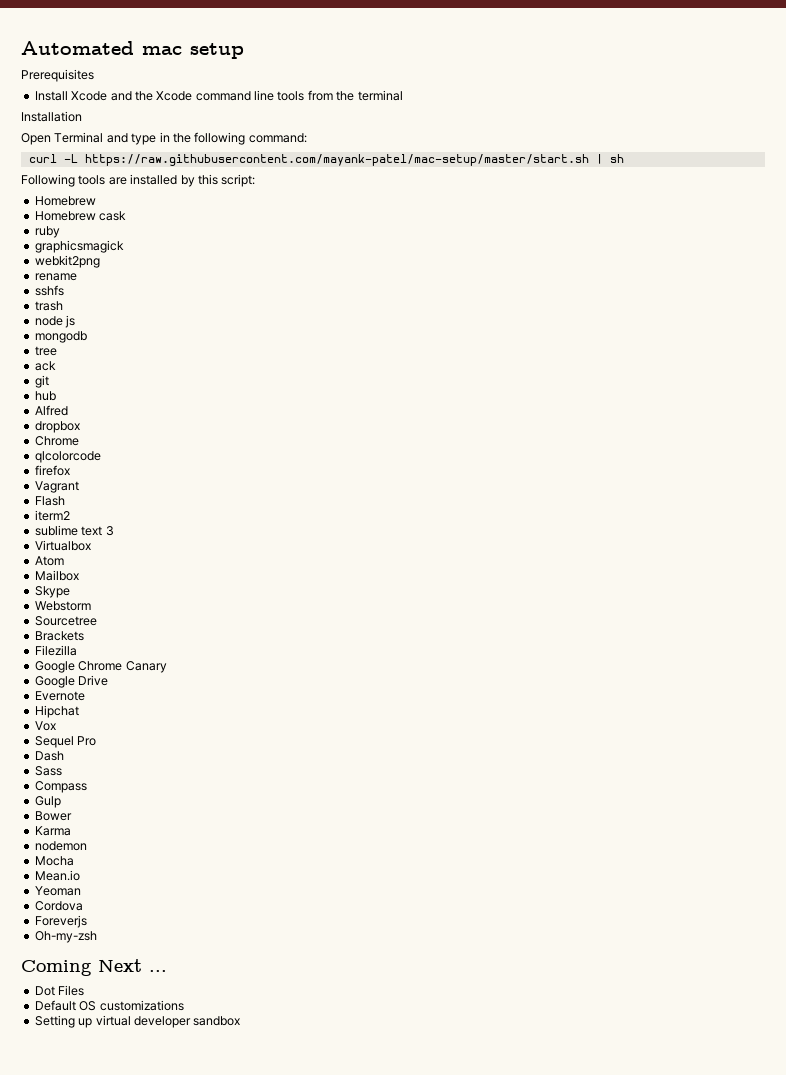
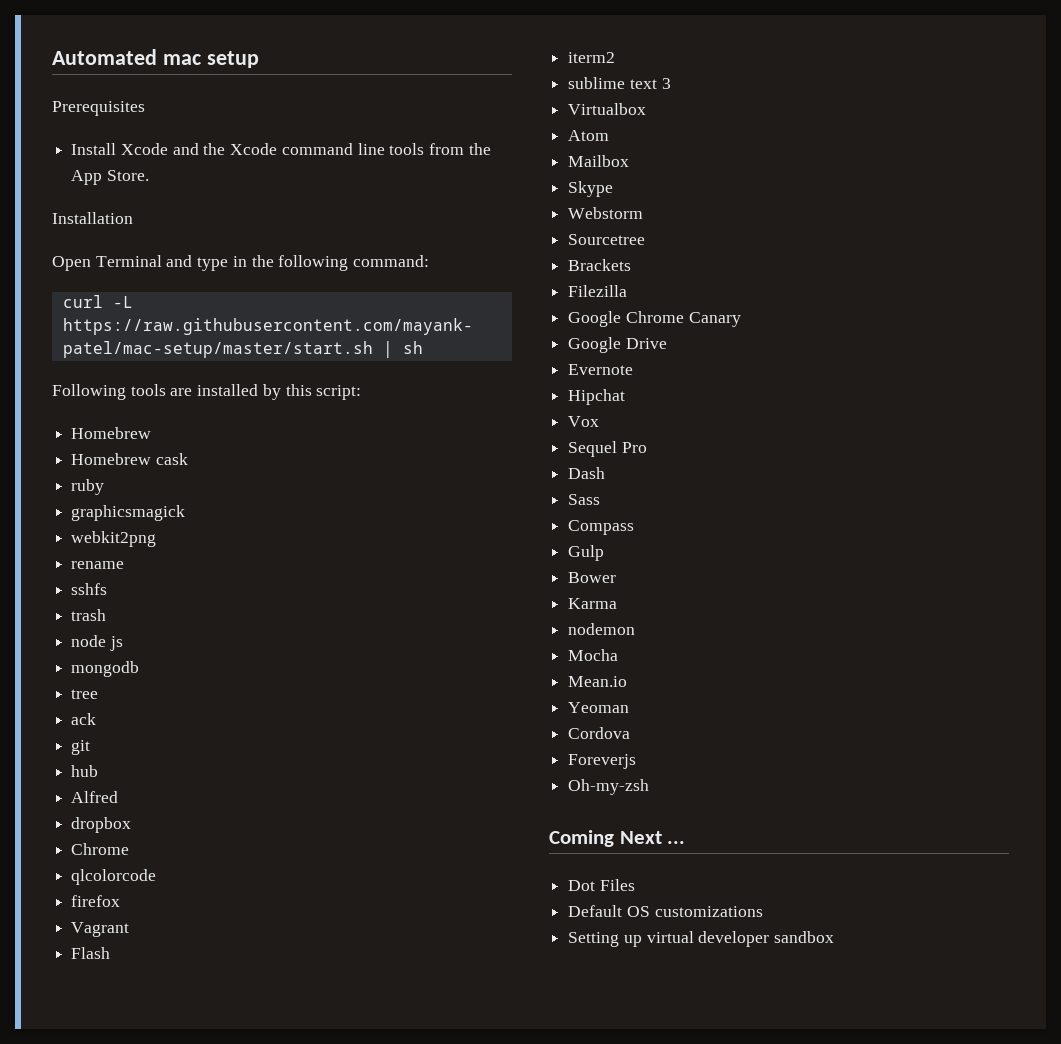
[357,90,403,101] terminal -> [71,170,149,185] App Store.

